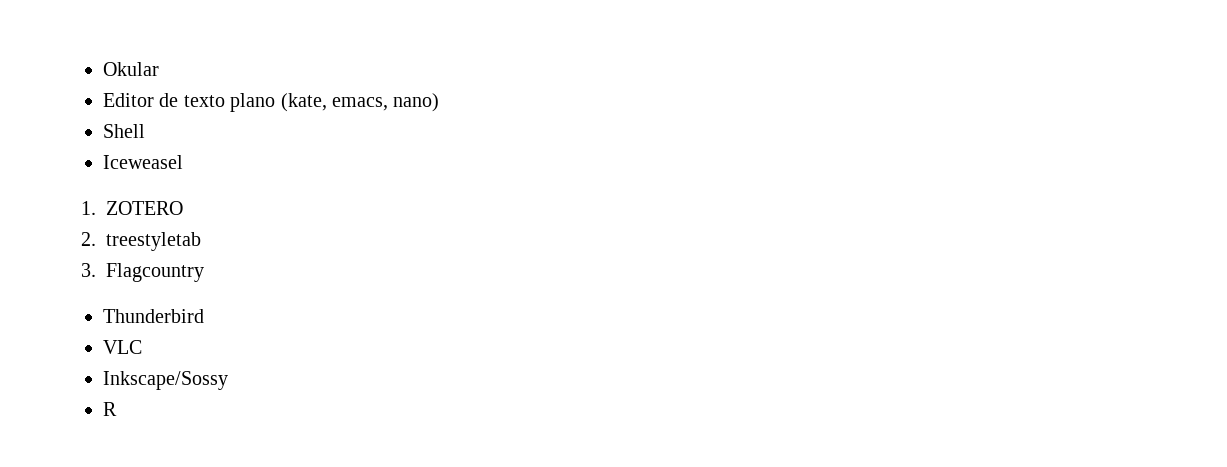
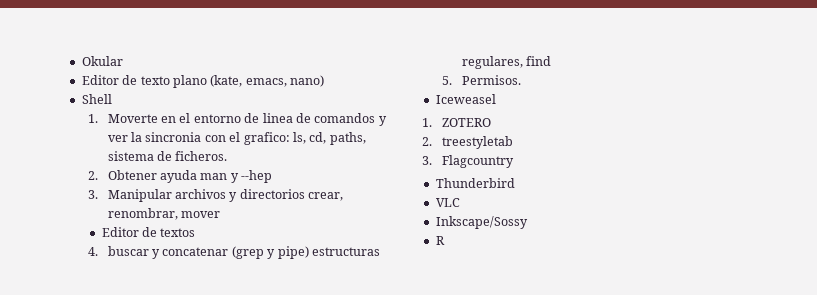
(145, 131) none -> [87,113,387,126] [107,132,366,145] [107,151,228,161] [87,170,273,183] [87,189,344,202] [107,208,221,220] [101,227,196,237] [87,246,380,259] [461,56,552,69] [441,75,521,85] // 1. Moverte en el entorno de linea de comandos y ver la sincronia con el grafico: ls, cd, paths, sistema de ficheros. // 2. Obtener ayuda man y --hep // 3. Manipular archivos y directorios crear, renombrar, mover // Editor de textos // 4. buscar y concatenar (grep y pipe) estructuras regulares, find // 5. Permisos.

